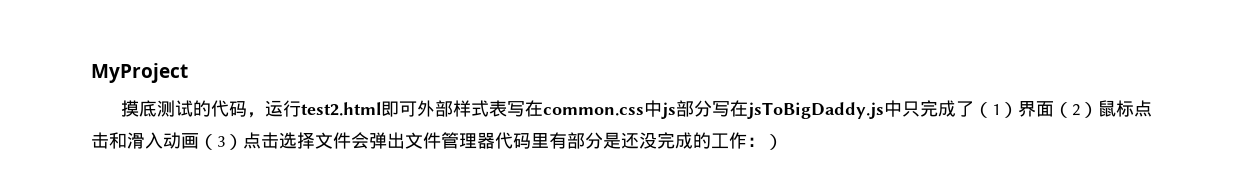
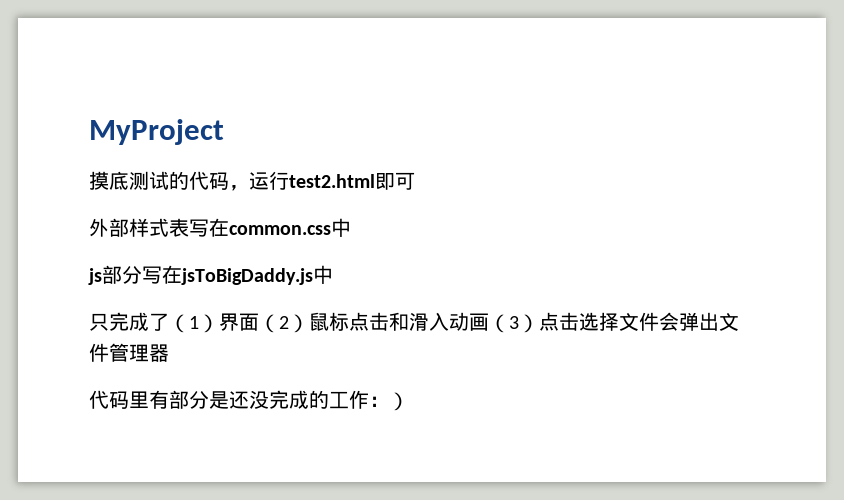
(417, 109) none -> (415, 181) //
(662, 108) none -> (351, 227) //
(902, 108) none -> (333, 274) //
(495, 140) none -> (169, 353) //

